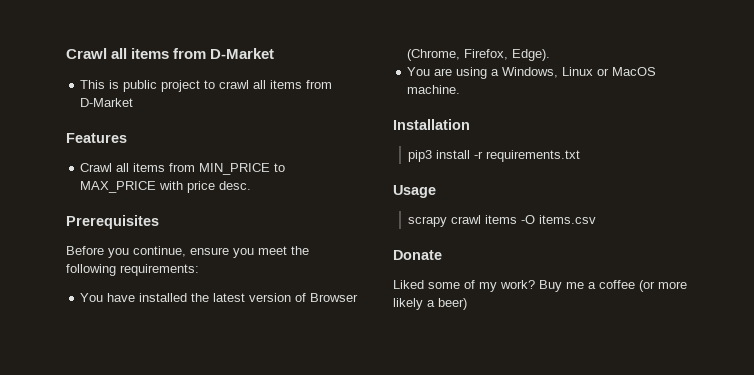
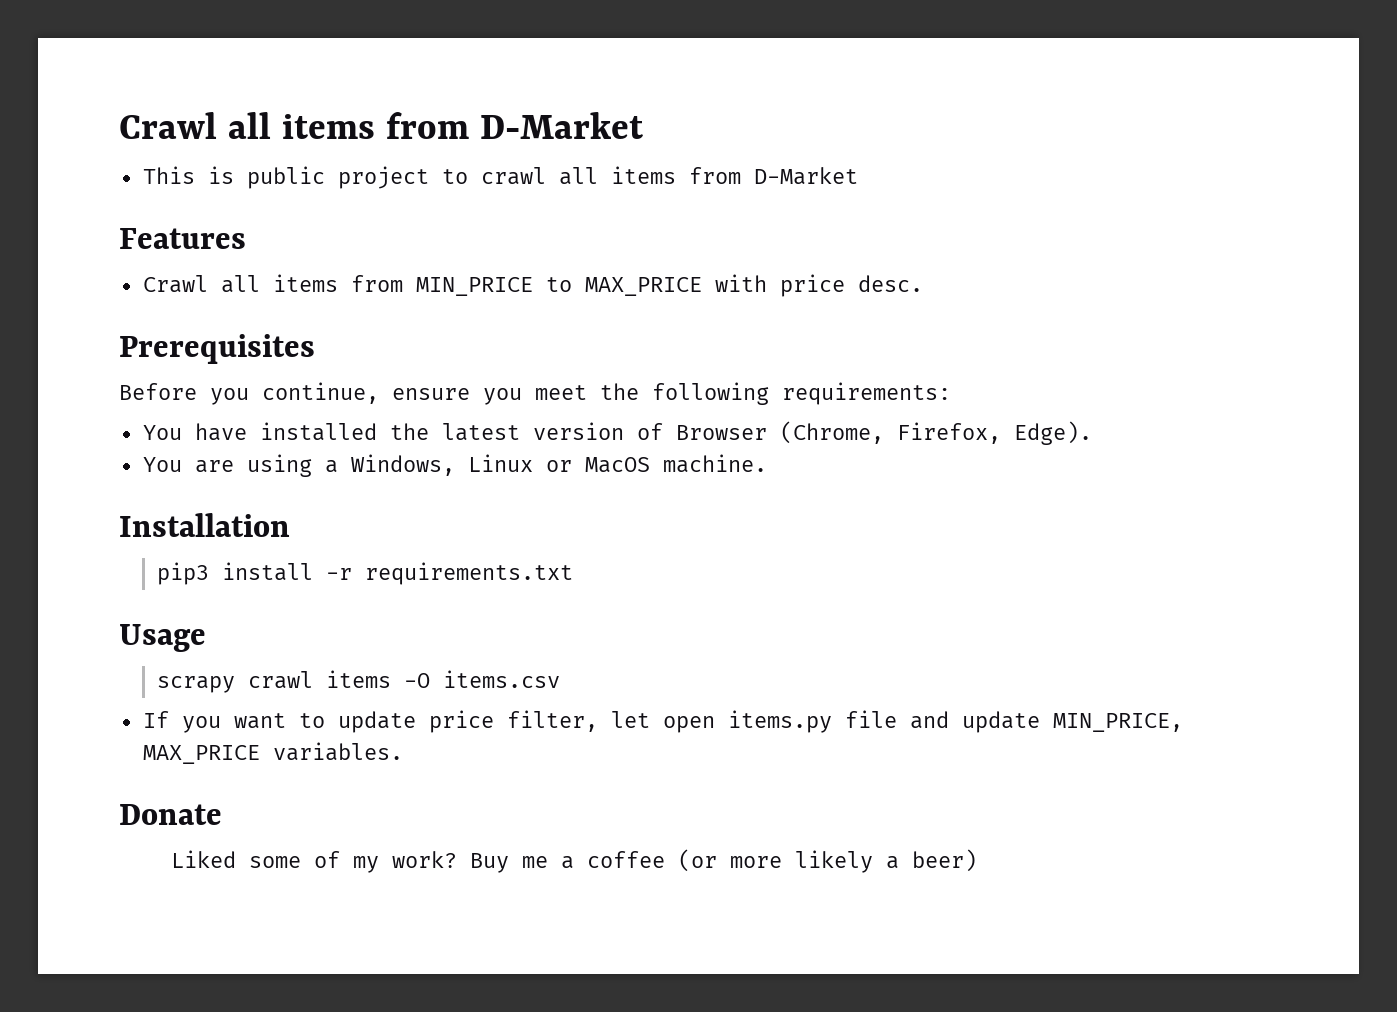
(596, 219) none -> [142,710,1183,733] [142,742,403,764] // If you want to update price filter, let open items.py file and update MIN_PRICE, MAX_PRICE variables.

